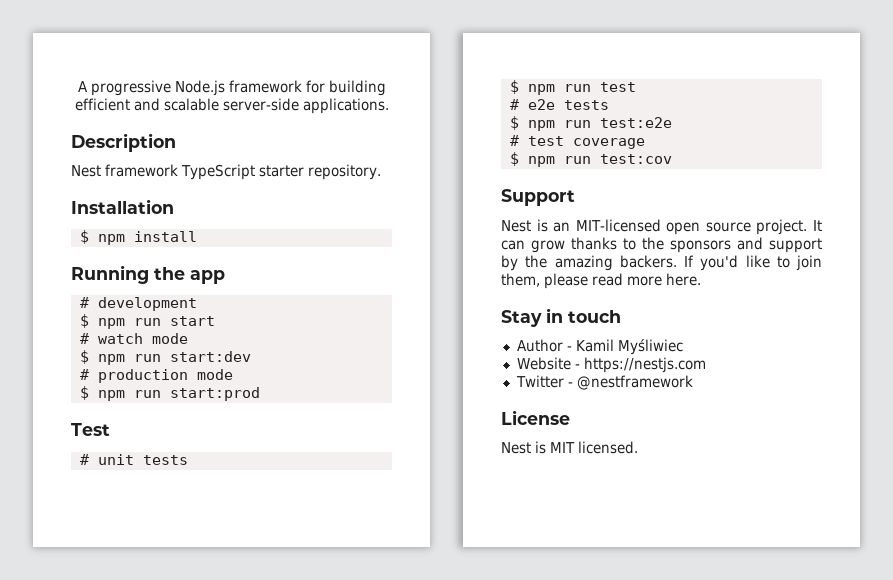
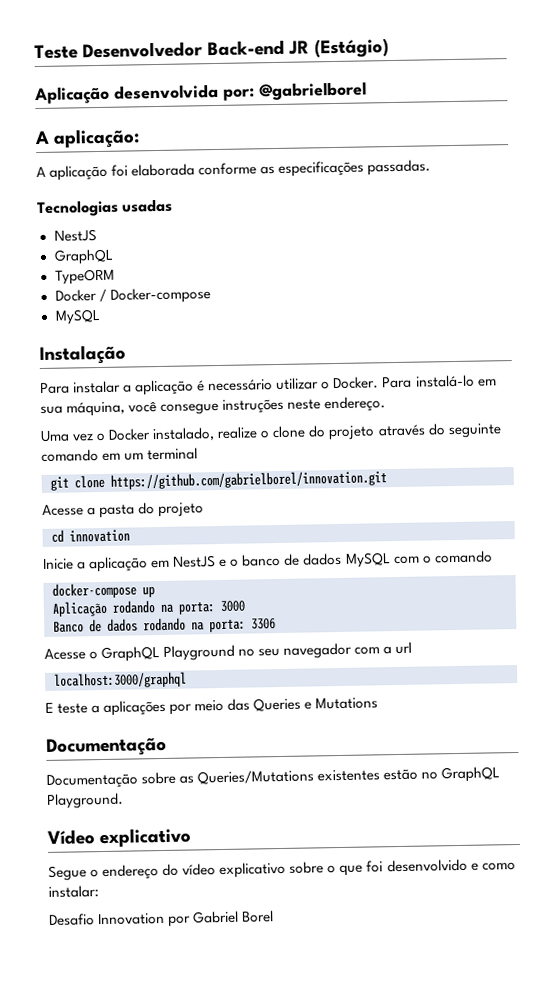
[77,80,386,96] [74,98,389,114] [71,133,176,152] [71,164,381,180] [71,199,174,214] [79,230,197,245] [71,265,225,284] [79,297,197,311] [79,314,215,329] [79,333,188,344] [79,350,251,365] [79,369,233,383] [79,386,260,401] [71,423,110,436] [79,454,188,465] [509,80,636,95] [509,99,609,110] [509,116,672,131] [509,135,645,149] [509,152,672,167] [501,189,575,206] [501,219,822,235] [501,237,822,253] [501,255,822,271] [501,273,701,289] [501,308,621,327] [516,339,683,355] [516,357,706,373] [515,375,693,390] [501,410,570,425] [501,441,638,454] A progressive Node.js framework for building efficient and scalable server-side applications. // Description // Nest framework TypeScript starter repository. // Installation // $ npm install // Running the app // # development // $ npm run start // # watch mode // $ npm run start:dev // # production mode // $ npm run start:prod // Test // # unit tests // $ npm run test // # e2e tests // $ npm run test:e2e // # test coverage // $ npm run test:cov // Support // Nest is an MIT-licensed open source project. It can grow thanks to the sponsors and support by the amazing backers. If you'd like to join them, please read more here. // Stay in touch // Author - Kamil Myśliwiec // Website - https://nestjs.com // Twitter - @nestframework // License // Nest is MIT licensed. -> [34,38,389,60] [34,81,367,105] [34,128,141,149] [36,159,432,181] [37,199,174,218] [53,229,97,242] [53,248,114,265] [54,268,115,285] [54,287,211,304] [54,308,101,325] [39,344,126,366] [40,374,497,396] [40,396,387,417] [40,423,502,443] [41,447,199,463] [50,470,387,491] [42,502,205,519] [51,529,130,543] [43,550,493,573] [52,582,155,599] [52,600,245,617] [53,617,276,633] [44,641,413,663] [54,671,187,689] [45,697,379,716] [46,736,167,757] [46,766,501,789] [47,792,124,809] [47,827,192,848] [48,858,516,881] [48,885,99,898] [49,910,275,927] Teste Desenvolvedor Back-end JR (Estágio) // Aplicação desenvolvida por: @gabrielborel // A aplicação: // A aplicação foi elaborada conforme as especificações passadas. // Tecnologias usadas // NestJS // GraphQL // TypeORM // Docker / Docker-compose // MySQL // Instalação // Para instalar a aplicação é necessário utilizar o Docker. Para instalá-lo em sua máquina, você consegue instruções neste endereço. // Uma vez o Docker instalado, realize o clone do projeto através do seguinte comando em um terminal // git clone https://github.com/gabrielborel/innovation.git // Acesse a pasta do projeto // cd innovation // Inicie a aplicação em NestJS e o banco de dados MySQL com o comando // docker-compose up // Aplicação rodando na porta: 3000 // Banco de dados rodando na porta: 3306 // Acesse o GraphQL Playground no seu navegador com a url // localhost:3000/graphql // E teste a aplicações por meio das Queries e Mutations // Documentação // Documentação sobre as Queries/Mutations existentes estão no GraphQL Playground. // Vídeo explicativo // Segue o endereço do vídeo explicativo sobre o que foi desenvolvido e como instalar: // Desafio Innovation por Gabriel Borel

